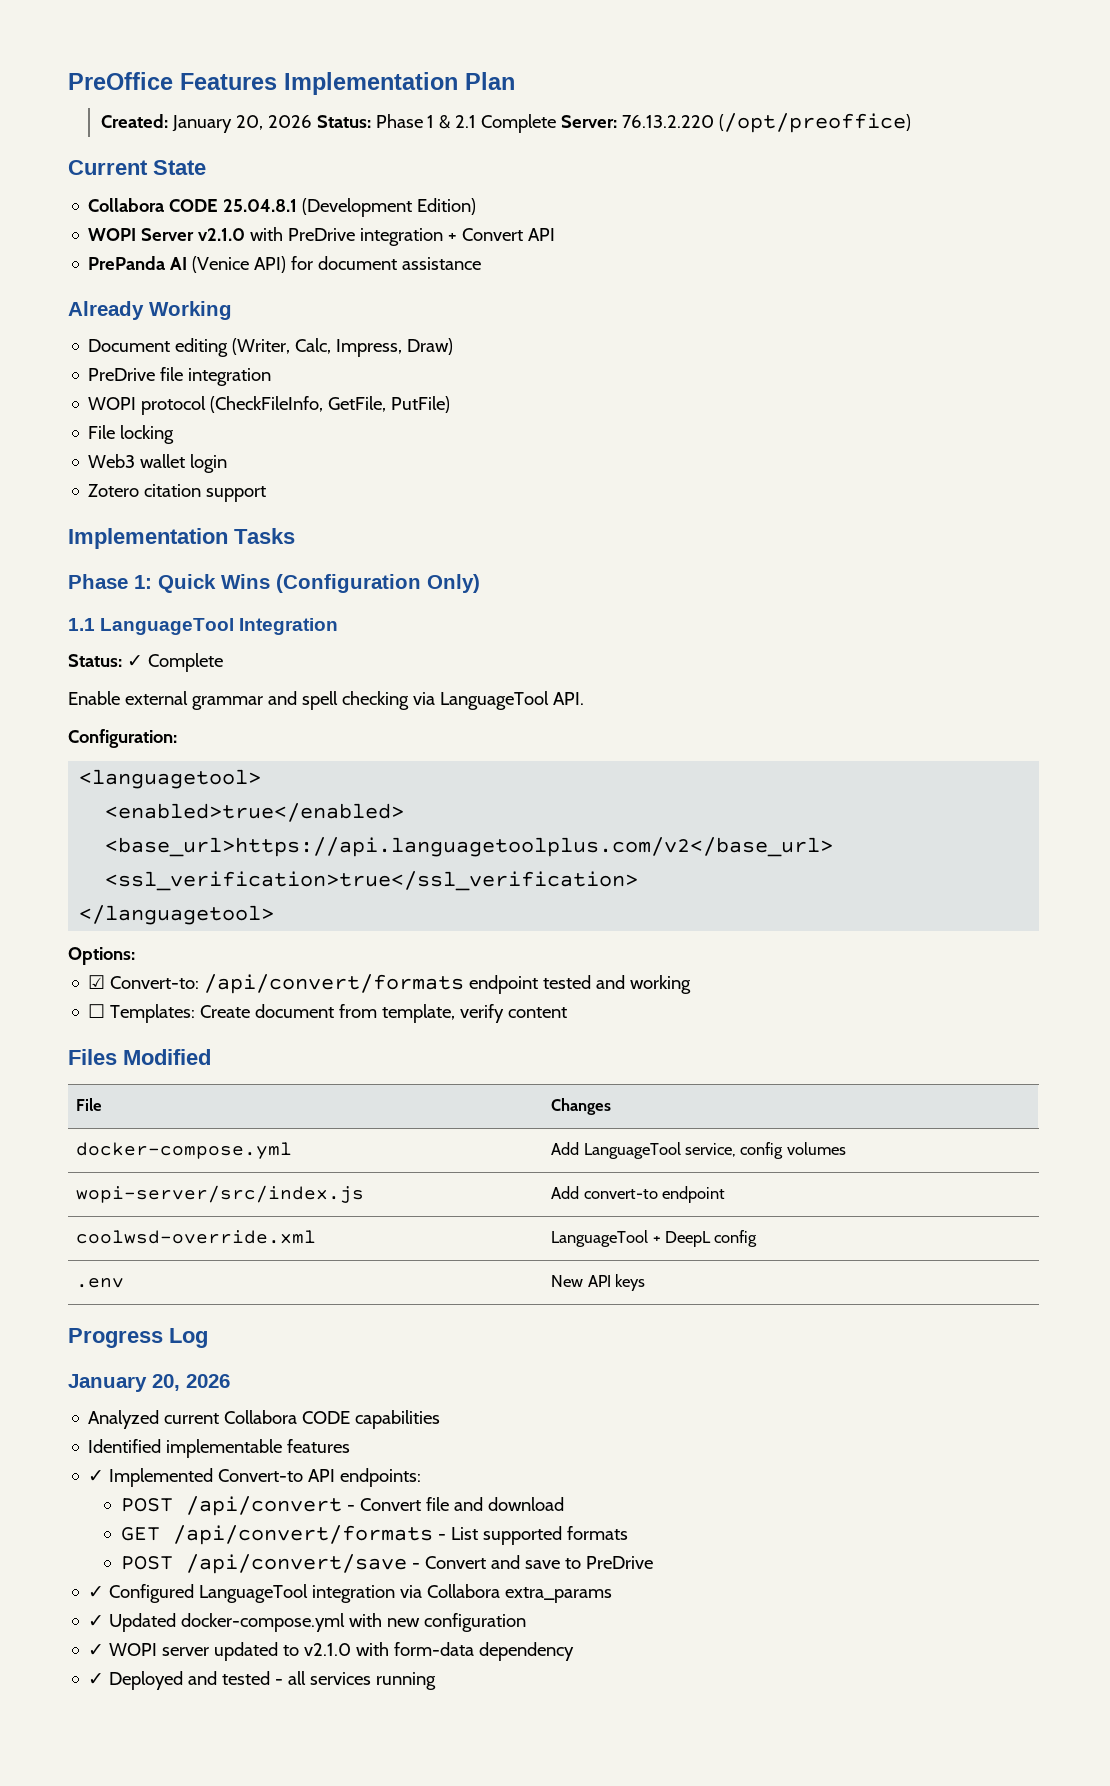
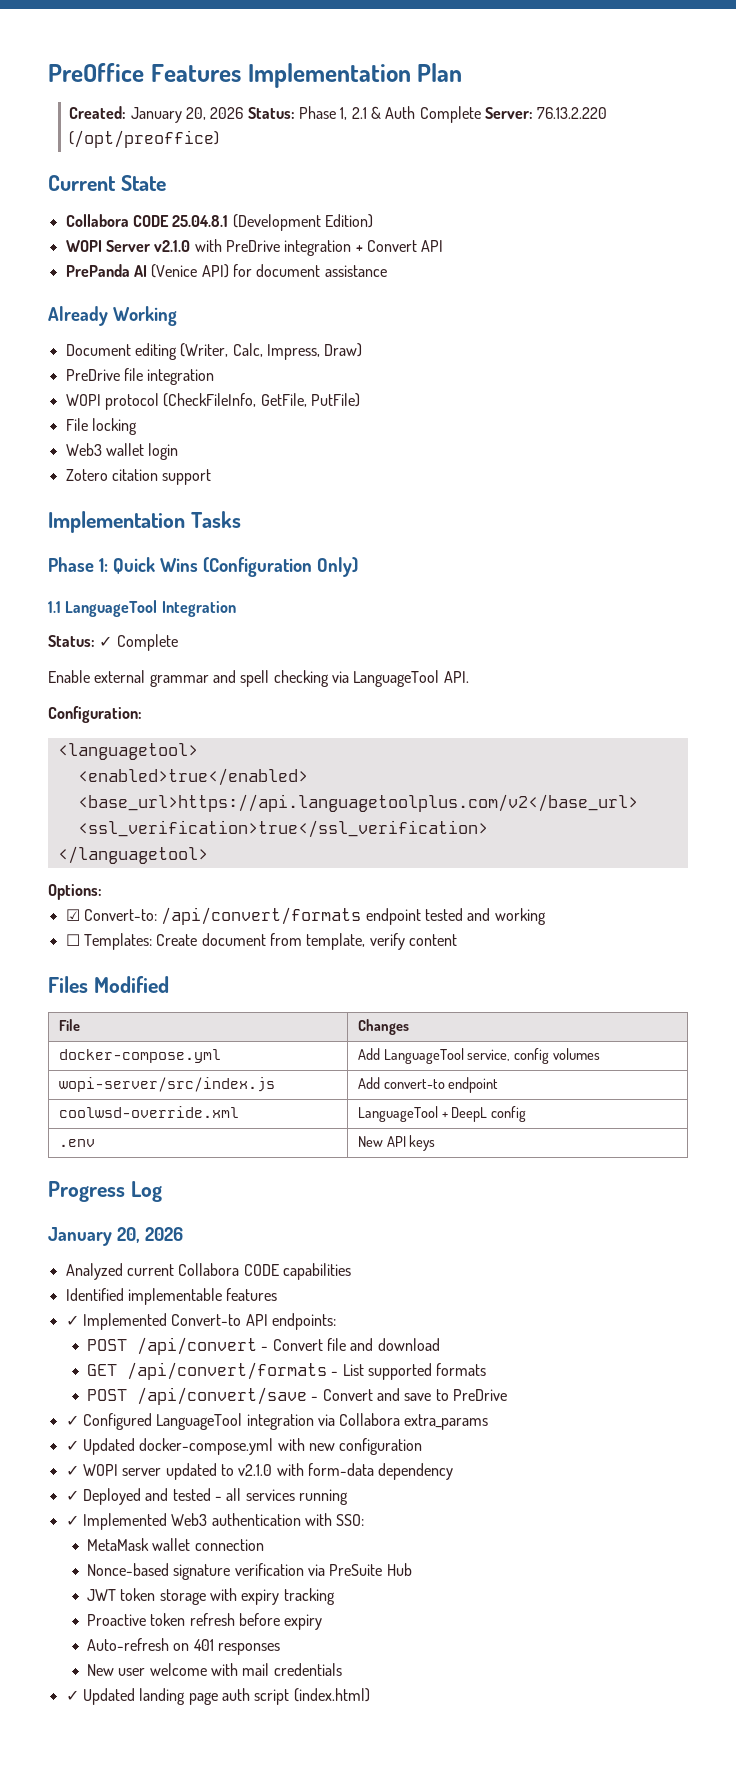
[427,115,477,129] 1 & 2.1 -> [340,106,416,120] 1, 2.1 & Auth
(437, 1681) none -> [65,1513,365,1530] [86,1538,264,1551] [86,1563,412,1580] [86,1588,335,1605] [86,1613,323,1630] [86,1638,280,1655] [86,1663,342,1676] [65,1688,370,1705] // ✓ Implemented Web3 authentication with SSO: // MetaMask wallet connection // Nonce-based signature verification via PreSuite Hub // JWT token storage with expiry tracking // Proactive token refresh before expiry // Auto-refresh on 401 responses // New user welcome with mail credentials // ✓ Updated landing page auth script (index.html)

